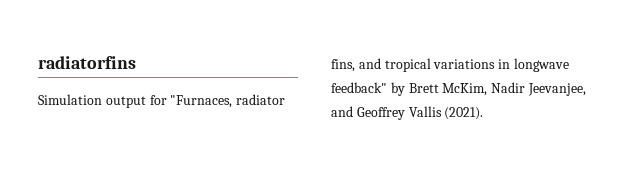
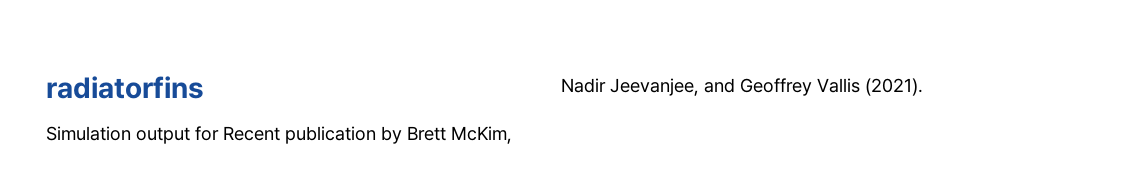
[170,94,286,108] [331,58,569,72] [331,82,387,93] "Furnaces, radiator fins, and tropical variations in longwave feedback" -> [223,126,376,144] Recent publication

